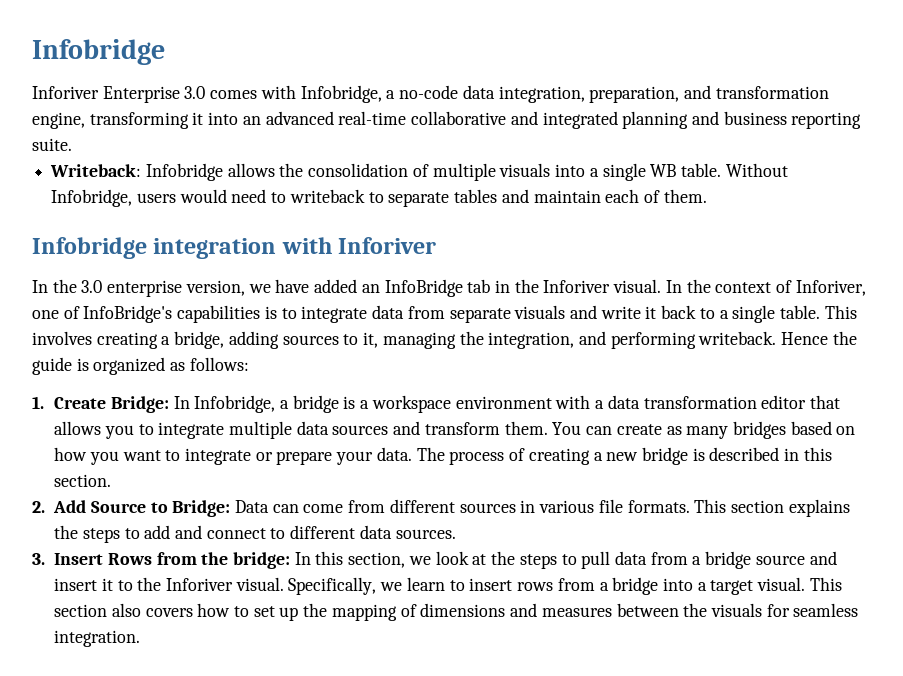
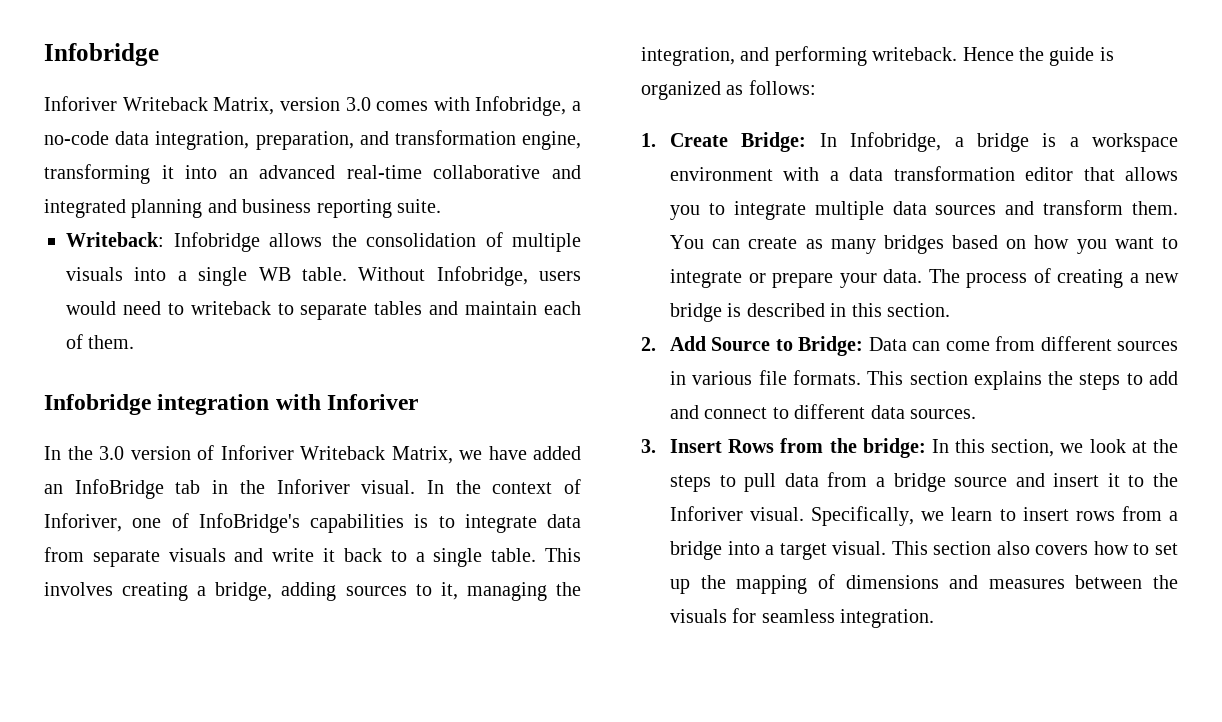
[102,86,180,103] Enterprise -> [122,97,340,115] Writeback Matrix, version
[107,280,245,297] enterprise version, -> [130,445,453,464] version of Inforiver Writeback Matrix,

